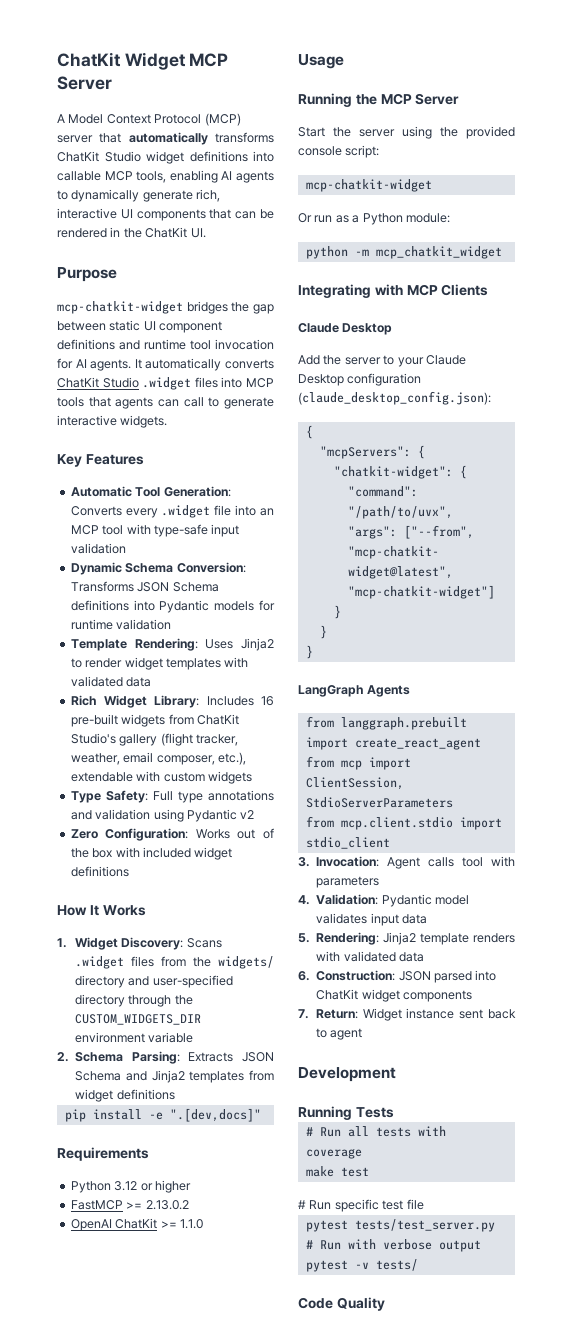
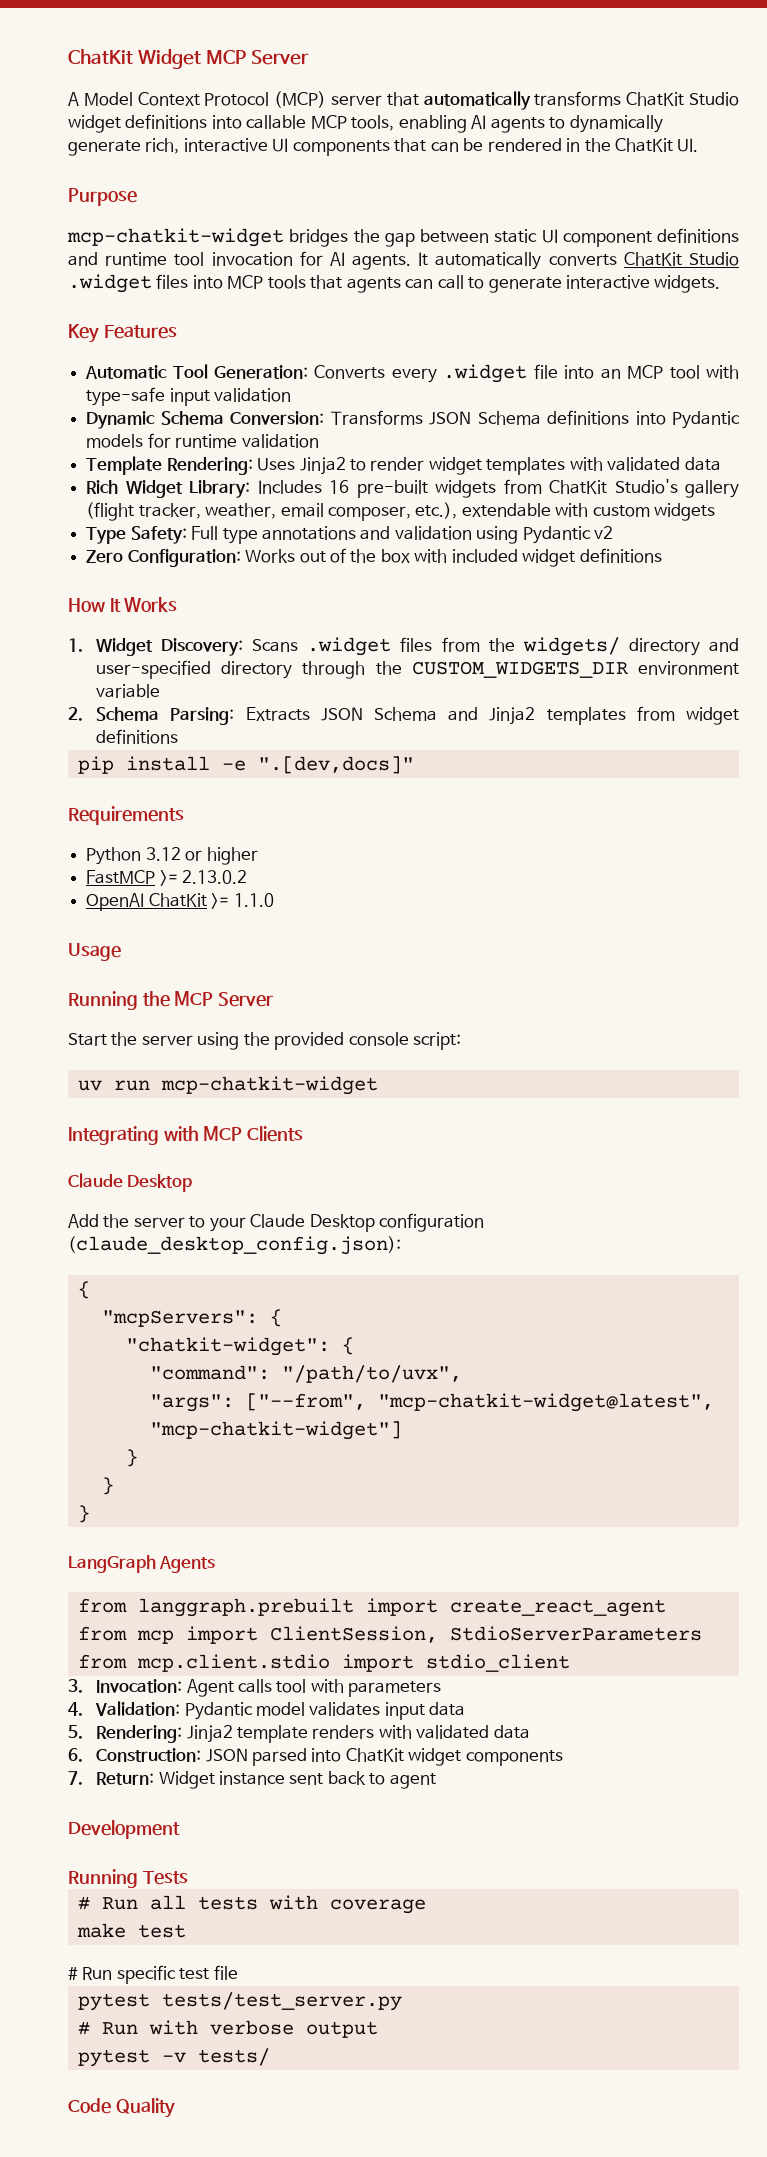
[305,179,432,192] [298,213,450,225] [305,246,502,259] mcp-chatkit-widget // Or run as a Python module: // python -m mcp_chatkit_widget -> [77,1076,378,1095] uv run mcp-chatkit-widget

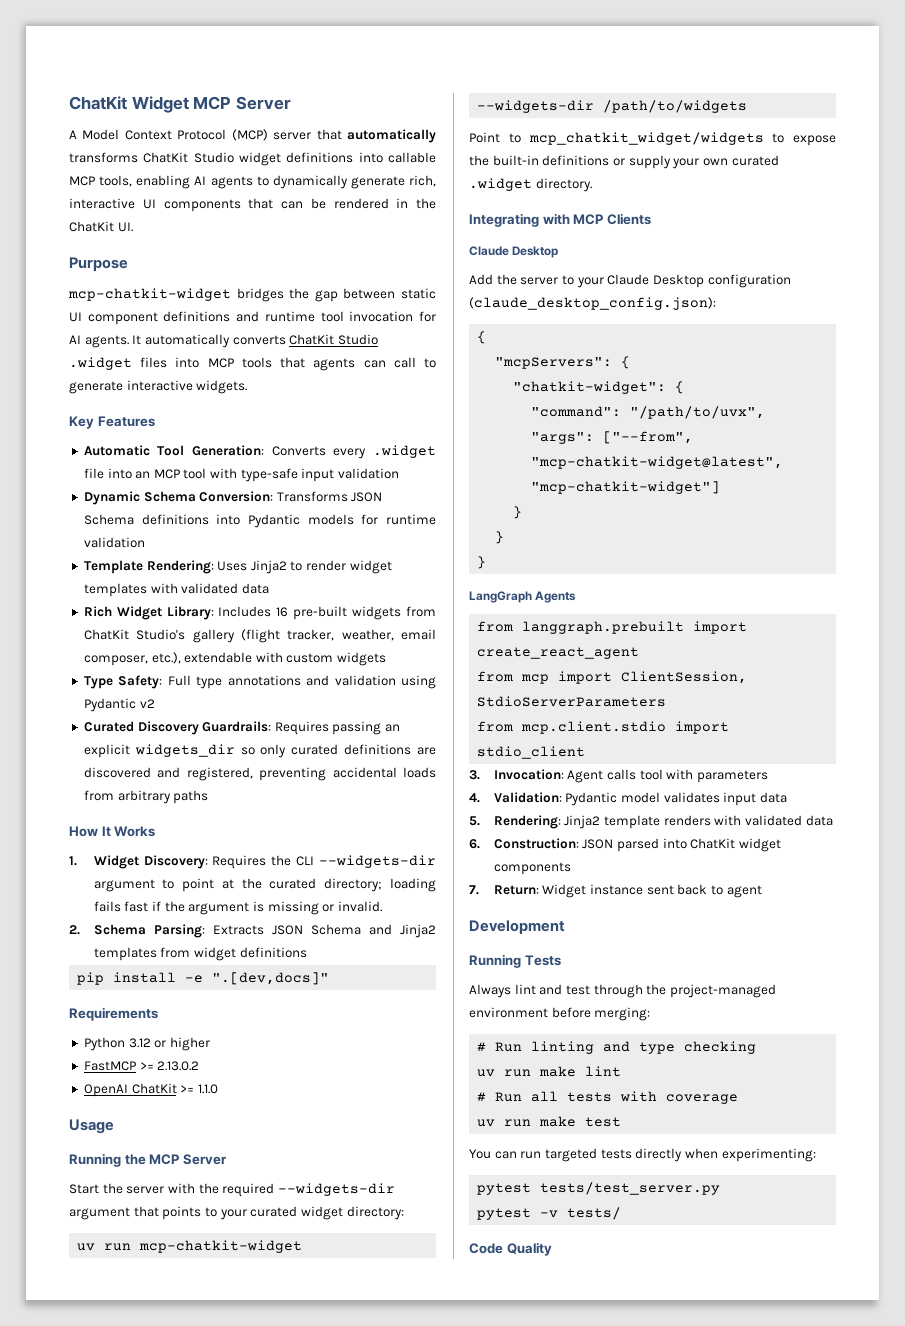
[86,548,662,567] Zero Configuration: Works out of the box with included widget definitions -> [83,721,401,735] [83,744,436,758] [83,767,436,781] [83,790,209,804] Curated Discovery Guardrails: Requires passing an explicit widgets_dir so only curated definitions are discovered and registered, preventing accidental loads from arbitrary paths
[252,637,740,656] [96,660,739,679] [96,684,161,698] Scans .widget files from the widgets/ directory and user-specified directory through the CUSTOM_WIDGETS_DIR environment variable -> [212,855,436,869] [93,878,436,892] [93,901,382,915] Requires the CLI --widgets-dir argument to point at the curated directory; loading fails fast if the argument is missing or invalid.
[197,1032,462,1050] [77,1076,378,1095] using the provided console script: // uv run mcp-chatkit-widget -> [167,1183,395,1197] [69,1206,404,1220] [77,1240,303,1253] [477,100,748,113] [469,132,836,146] [469,155,779,169] [469,178,592,192] with the required --widgets-dir argument that points to your curated widget directory: // uv run mcp-chatkit-widget --widgets-dir /path/to/widgets // Point to mcp_chatkit_widget/widgets to expose the built-in definitions or supply your own curated .widget directory.
(188, 1878) none -> [469,984,776,998] [469,1007,651,1021] [477,1041,757,1054] [477,1066,622,1077] // Always lint and test through the project-managed environment before merging: // # Run linting and type checking // uv run make lint
(426, 1906) none -> [477,1119,532,1127] uv run
[68,1965,238,1984] [77,1992,402,2011] [77,2020,378,2038] # Run specific test file // pytest tests/test_server.py // # Run with verbose output -> [469,1148,816,1162] [477,1182,721,1195] You can run targeted tests directly when experimenting: // pytest tests/test_server.py

